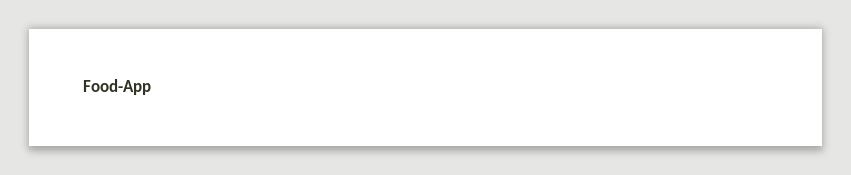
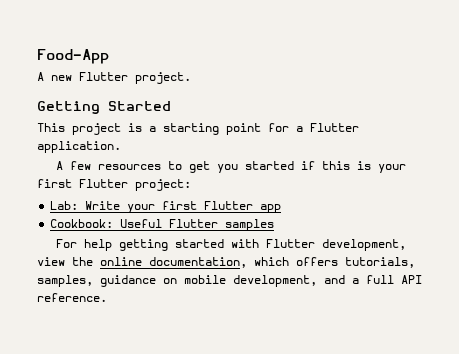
(151, 87) none -> [37,72,191,84] [37,101,171,114] [37,123,359,135] [37,141,121,153] [55,161,406,173] [37,179,191,191] [50,201,282,213] [50,219,275,231] [55,239,406,251] [37,257,415,268] [37,275,422,287] [37,293,107,302] // A new Flutter project. // Getting Started // This project is a starting point for a Flutter application. // A few resources to get you started if this is your first Flutter project: // Lab: Write your first Flutter app // Cookbook: Useful Flutter samples // For help getting started with Flutter development, view the online documentation, which offers tutorials, samples, guidance on mobile development, and a full API reference.

